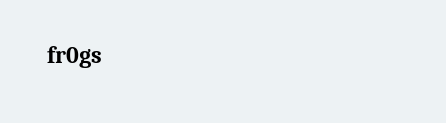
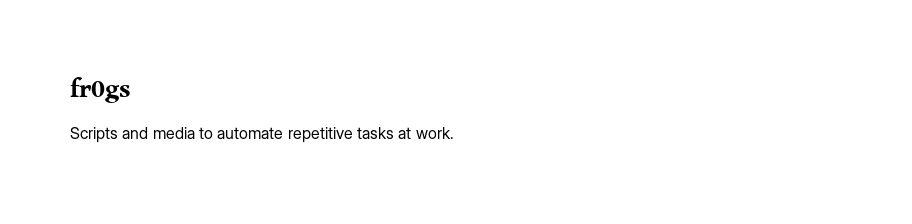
(102, 57) none -> [70,127,454,143] // Scripts and media to automate repetitive tasks at work.

